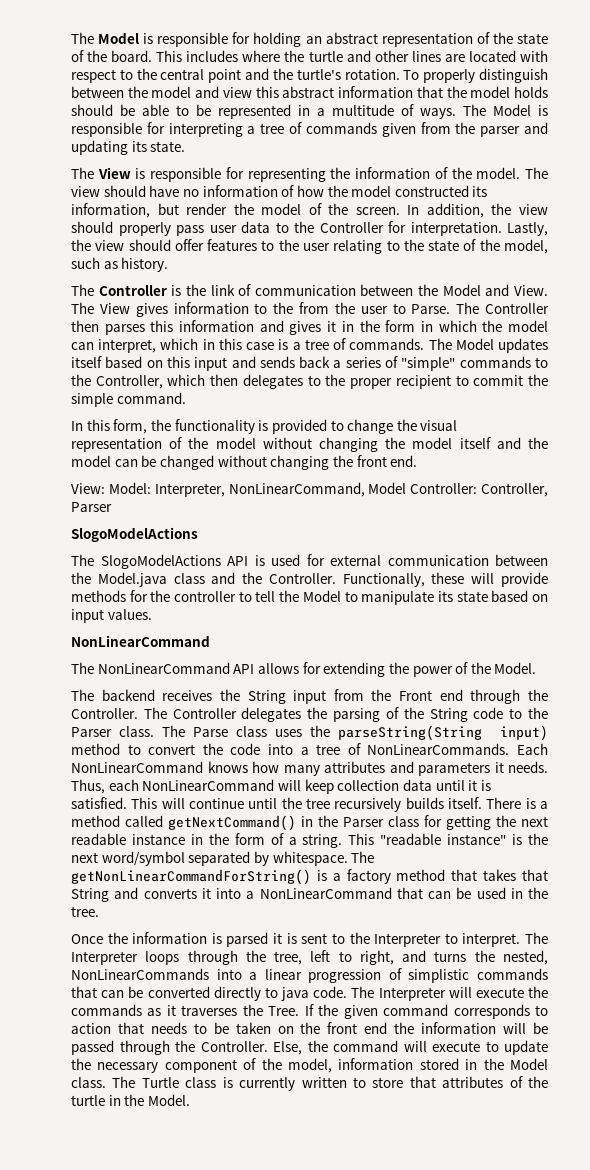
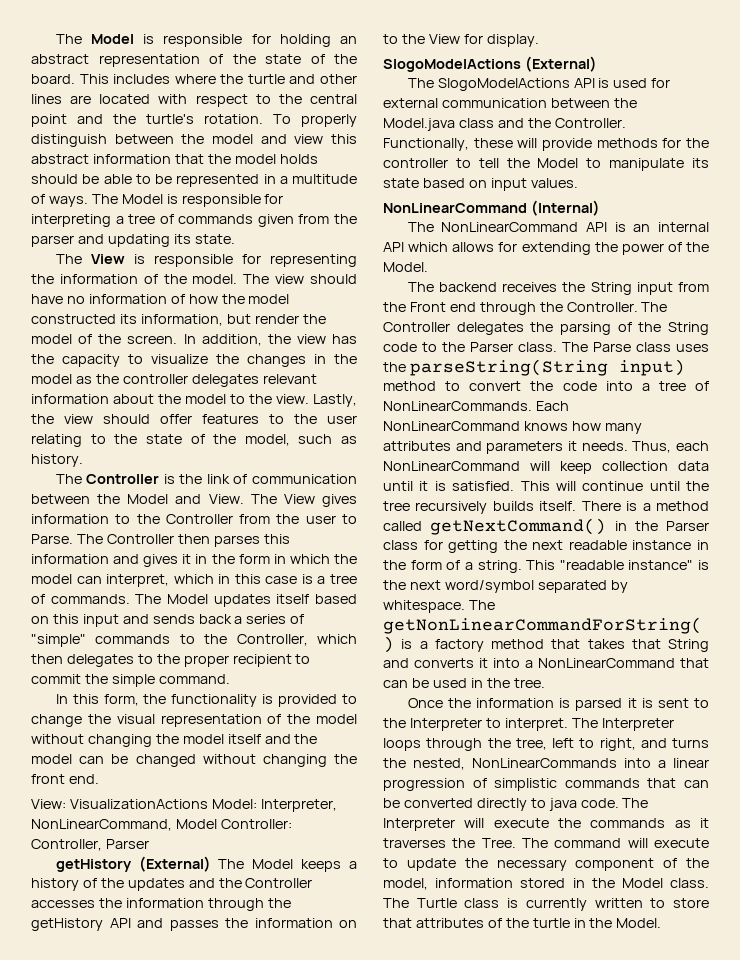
[71,221,502,236] should properly pass user data to the Controller for interpretation. -> [332,334,357,344] [31,354,357,367] [31,374,317,387] [31,394,309,404] has the capacity to visualize the changes in the model as the controller delegates relevant information about the model to the view.
(294, 308) none -> [165,514,233,524] Controller
(105, 488) none -> [69,799,208,809] VisualizationActions
[71,527,198,542] // SlogoModelActions -> [55,856,358,872] [31,878,313,891] [31,898,291,911] [31,918,357,931] [383,34,539,47] [383,56,597,72] // getHistory (External) The Model keeps a history of the updates and the Controller accesses the information through the getHistory API and passes the information on to the View for display. // SlogoModelActions (External)
(210, 641) none -> [530,200,600,216] (Internal)
(255, 669) none -> [614,222,709,232] [383,242,449,252] is an internal API which
[304,1004,548,1019] [71,1022,548,1034] [71,1040,328,1055] If the given command corresponds to action that needs to be taken on the front end the information will be passed through the Controller. Else, the -> [522,838,548,848] The

